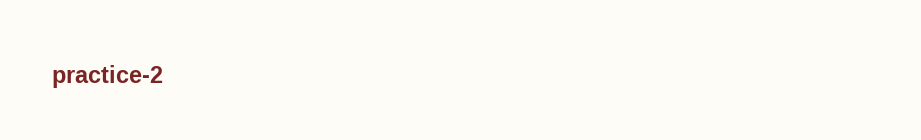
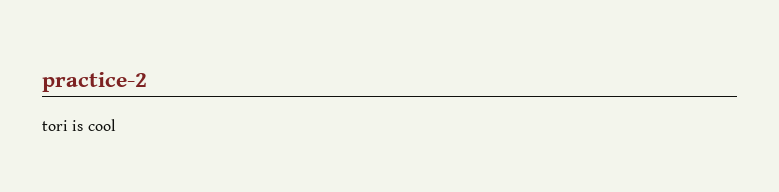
(163, 76) none -> [42,119,116,131] // tori is cool

